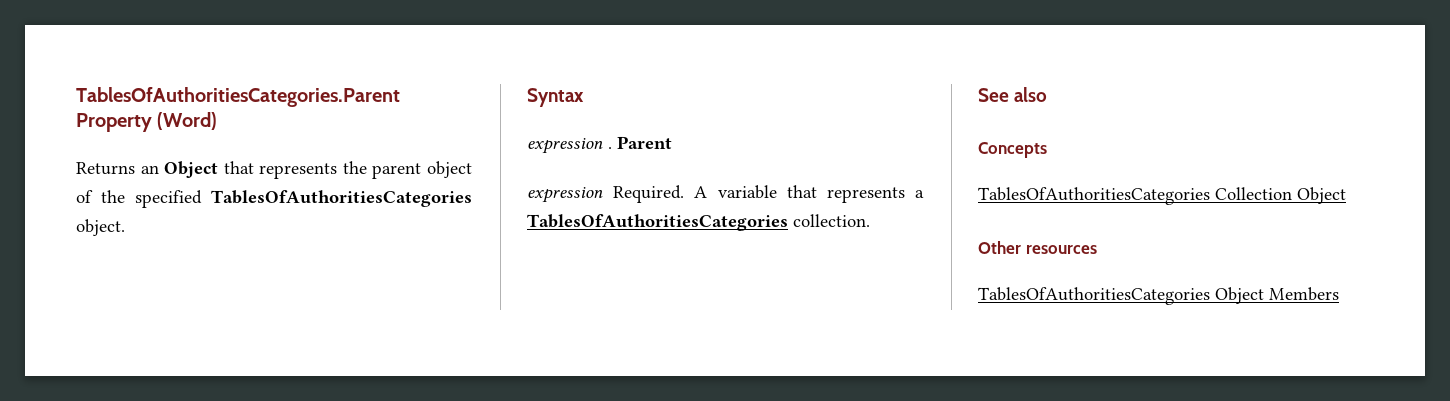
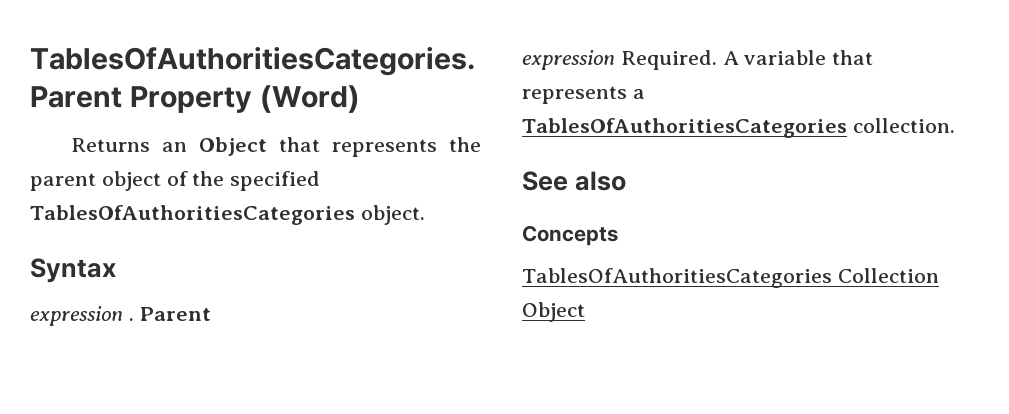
[978,241,1097,254] [978,287,1339,305] // Other resources // TablesOfAuthoritiesCategories Object Members -> (585, 312) none

